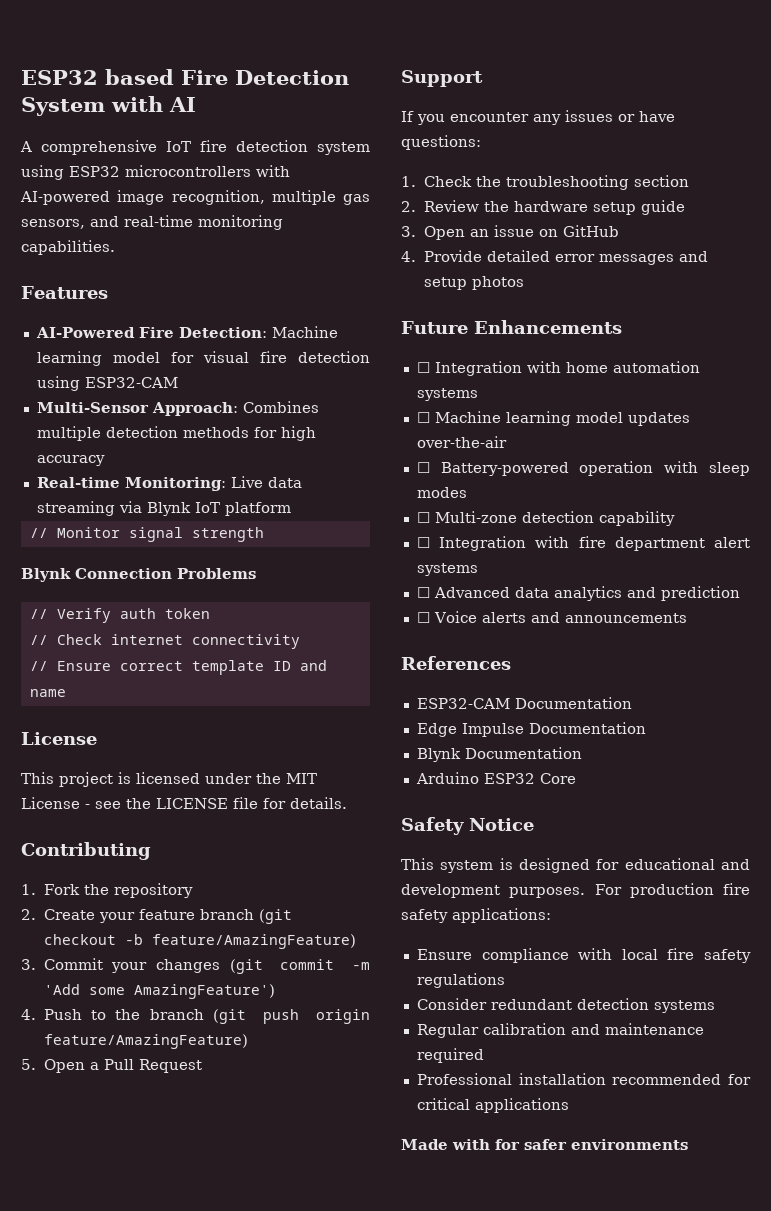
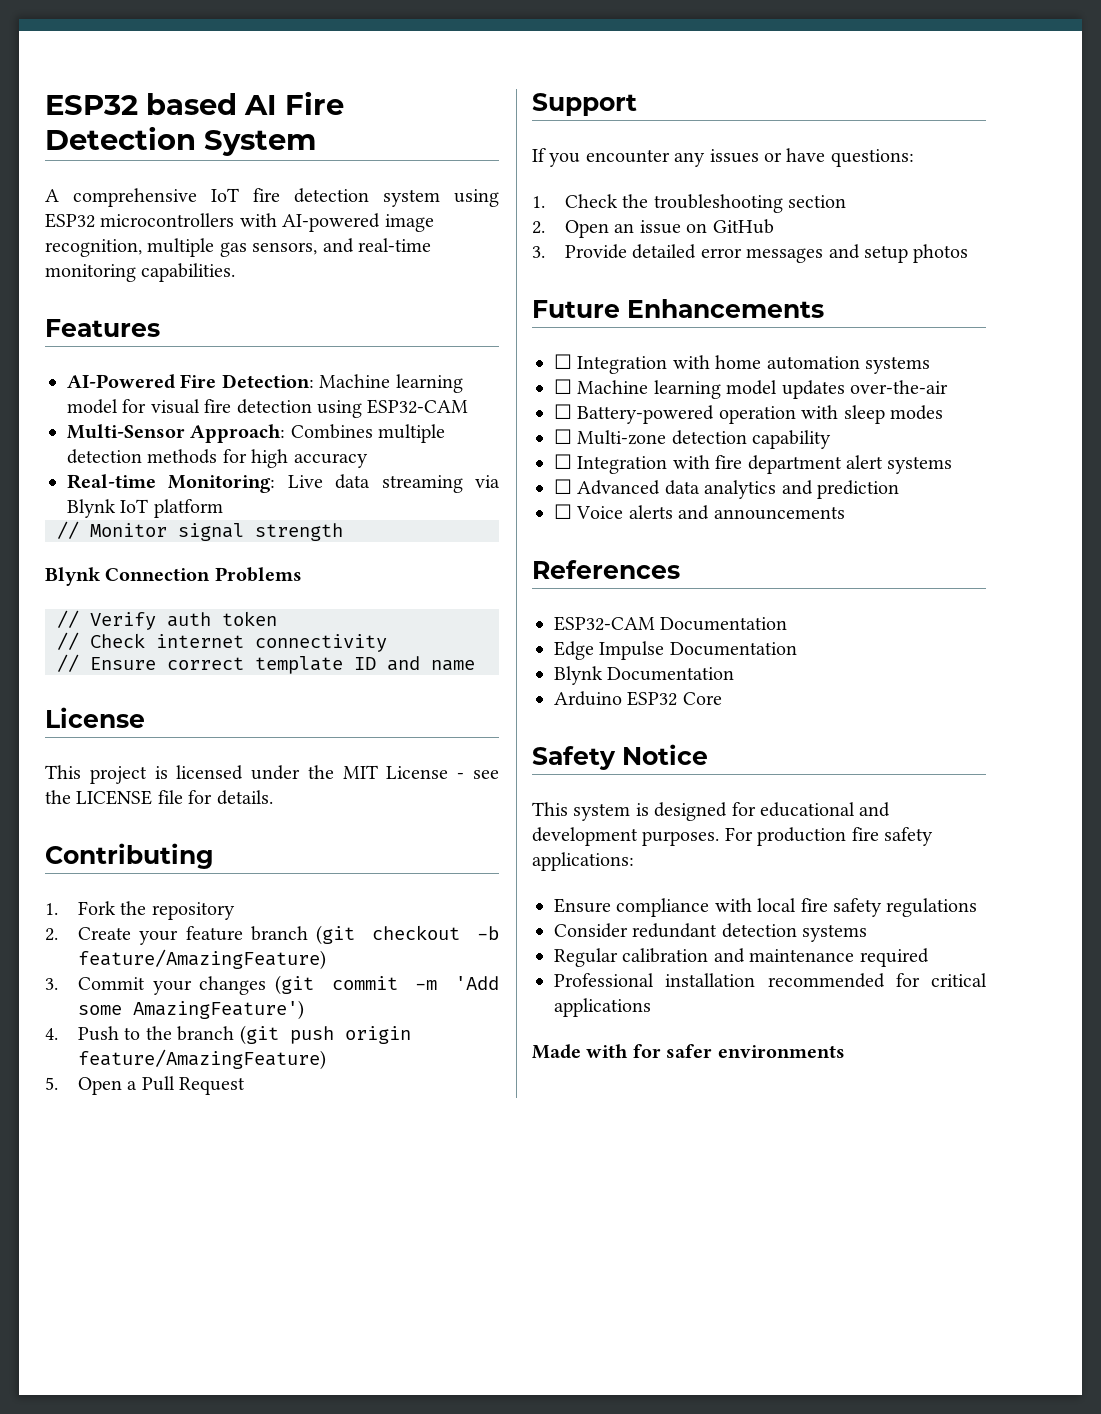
(174, 77) none -> [244,95,277,115] AI
[111,96,196,112] with AI -> (316, 143) none
[423,200,685,215] [401,226,416,237] Review the hardware setup guide // 3. -> (545, 227) none
[401,251,416,262] 4. -> [532,246,545,258] 3.

